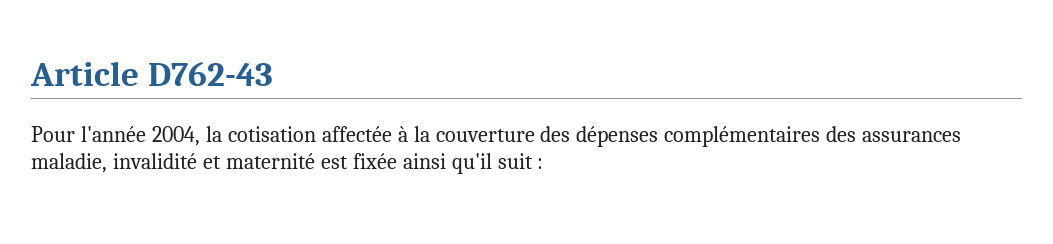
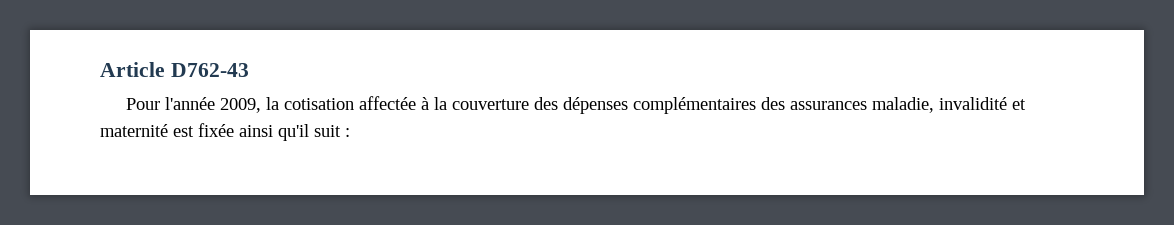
[151,126,200,146] 2004, -> [219,98,261,113] 2009,

